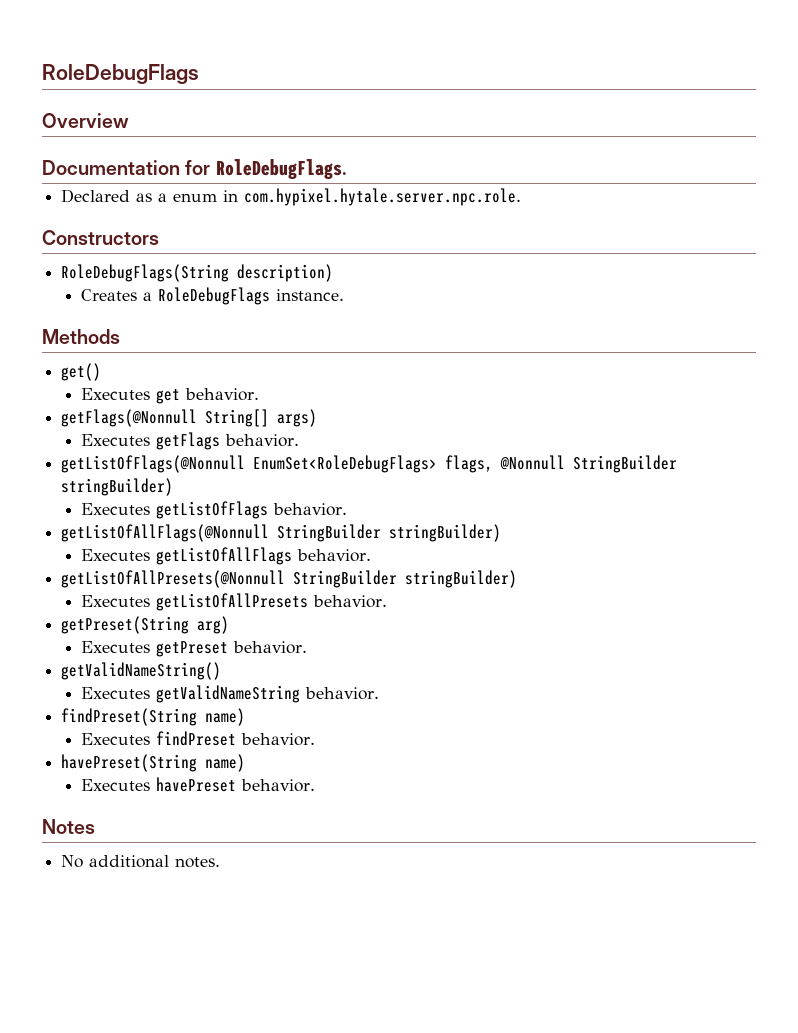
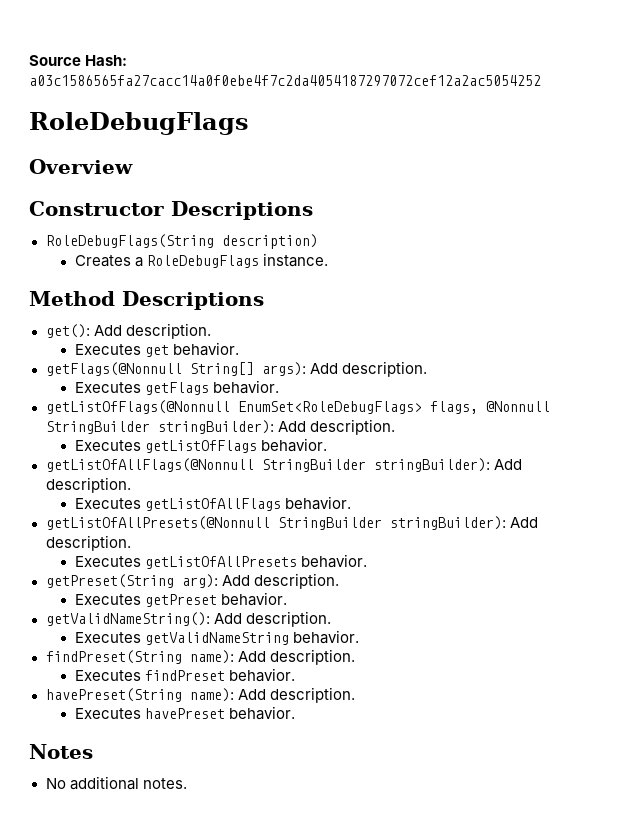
(42, 74) none -> [29,55,128,66] [29,75,541,86] Source Hash: a03c1586565fa27cacc14a0f0ebe4f7c2da4054187297072cef12a2ac5054252 //
[42,159,347,179] [61,188,522,206] [42,230,159,245] Documentation for RoleDebugFlags. // Declared as a enum in com.hypixel.hytale.server.npc.role. // Constructors -> [29,201,313,220] Constructor Descriptions
[42,329,120,344] [61,363,102,381] Methods // get() -> [29,291,264,310] [45,323,211,339] Method Descriptions // get(): Add description.
[277,409,318,427] args) -> [261,361,427,377] args): Add description.
[61,478,174,496] stringBuilder) -> [157,419,395,435] stringBuilder): Add description.
[389,524,502,542] stringBuilder) -> [373,458,522,472] [45,477,131,493] stringBuilder): Add description.
[405,570,518,588] stringBuilder) -> [389,516,538,530] [45,535,131,551] stringBuilder): Add description.
[197,616,230,634] arg) -> [181,573,339,589] arg): Add description.
[61,662,222,680] getValidNameString() -> [45,611,331,627] getValidNameString(): Add description.
[205,708,246,726] name) -> [189,649,355,665] name): Add description.
[205,754,246,772] name) -> [189,687,355,703] name): Add description.

